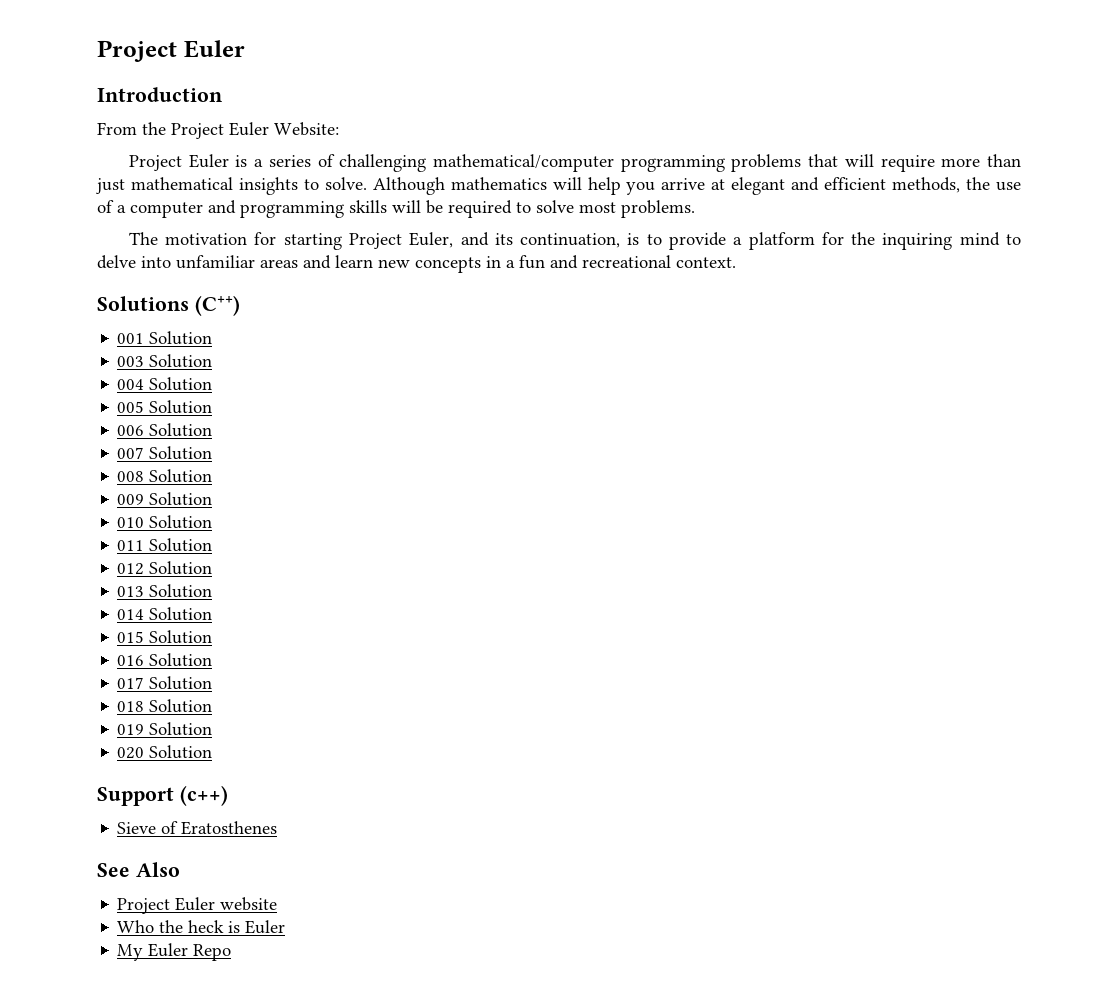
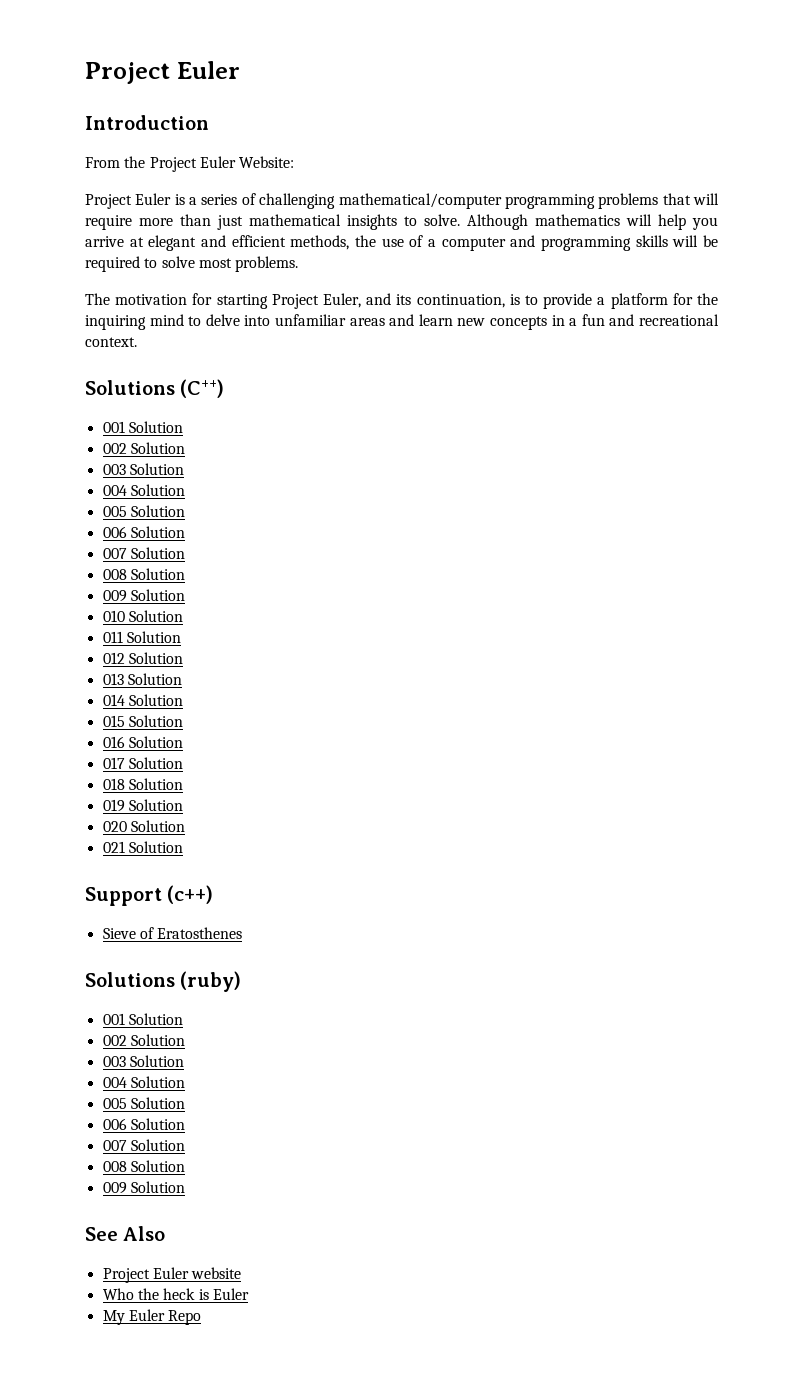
(213, 338) none -> [102,442,185,454] // 002 Solution
(213, 752) none -> [102,841,183,853] // 021 Solution
(278, 828) none -> [85,971,242,992] [102,1013,183,1025] [102,1034,185,1046] [102,1055,184,1067] [102,1076,185,1088] [102,1097,185,1109] [102,1118,185,1130] [102,1139,185,1151] [102,1160,185,1172] [102,1181,185,1194] // Solutions (ruby) // 001 Solution // 002 Solution // 003 Solution // 004 Solution // 005 Solution // 006 Solution // 007 Solution // 008 Solution // 009 Solution

